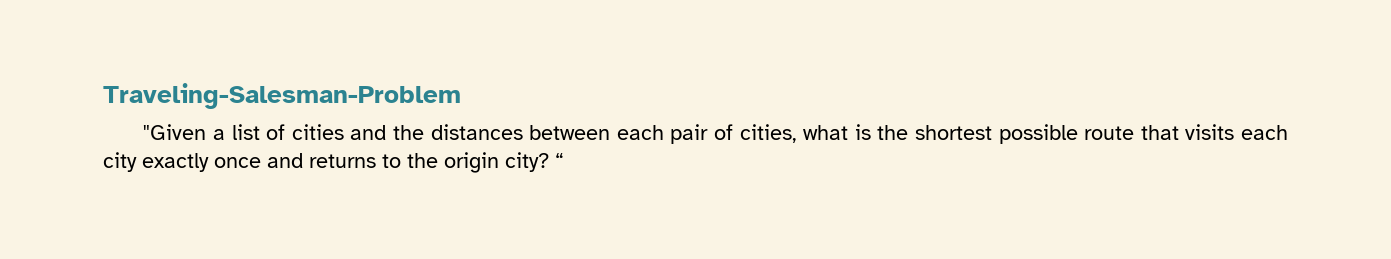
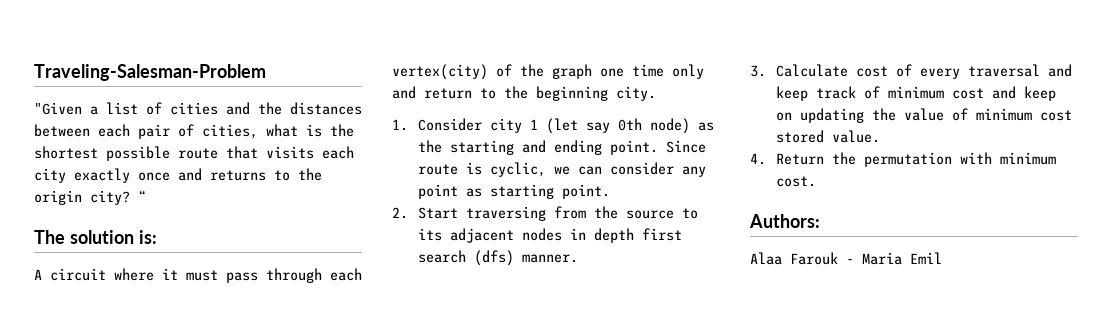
(564, 160) none -> [34,230,157,244] [34,268,362,283] [392,64,704,80] [392,86,656,101] [392,118,715,134] [418,140,707,155] [418,162,707,177] [418,184,611,199] [392,206,699,221] [418,228,683,243] [418,250,579,266] [750,64,1073,79] [776,86,1057,101] [776,108,1073,123] [776,130,881,143] [750,152,1057,167] [776,176,817,187] [749,214,820,228] [750,252,942,265] // The solution is: // A circuit where it must pass through each vertex(city) of the graph one time only and return to the beginning city. // 1. Consider city 1 (let say 0th node) as the starting and ending point. Since route is cyclic, we can consider any point as starting point. // 2. Start traversing from the source to its adjacent nodes in depth first search (dfs) manner. // 3. Calculate cost of every traversal and keep track of minimum cost and keep on updating the value of minimum cost stored value. // 4. Return the permutation with minimum cost. // Authors: // Alaa Farouk - Maria Emil

